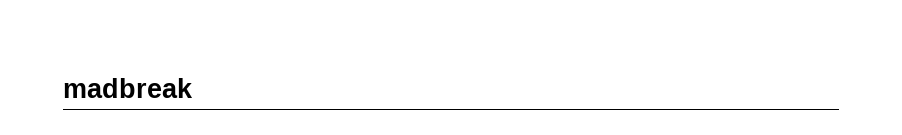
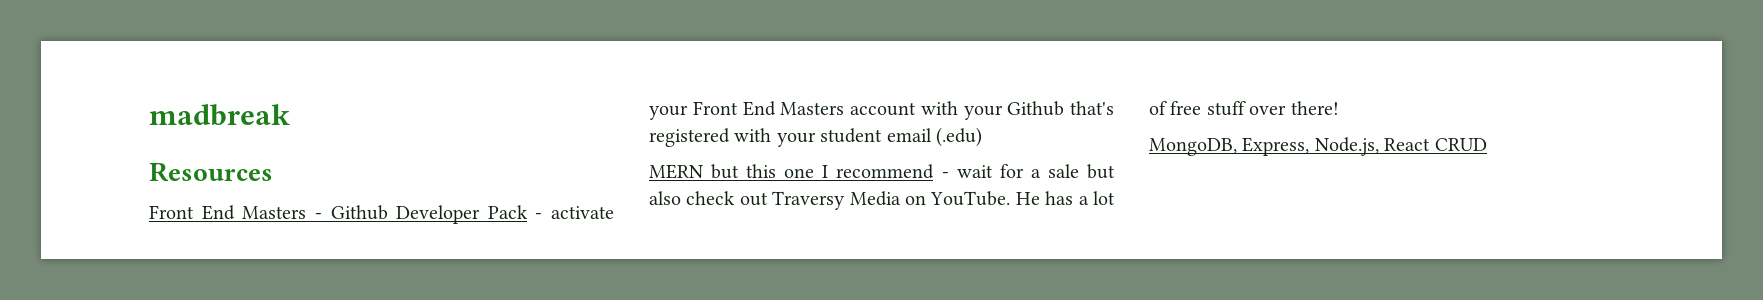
(193, 88) none -> [149,162,273,182] [149,205,614,224] [649,101,1114,120] [649,127,982,147] [649,164,1116,179] [649,191,1115,210] [1149,101,1339,116] [1149,137,1487,156] // Resources // Front End Masters - Github Developer Pack - activate your Front End Masters account with your Github that's registered with your student email (.edu) // MERN but this one I recommend - wait for a sale but also check out Traversy Media on YouTube. He has a lot of free stuff over there! // MongoDB, Express, Node.js, React CRUD

